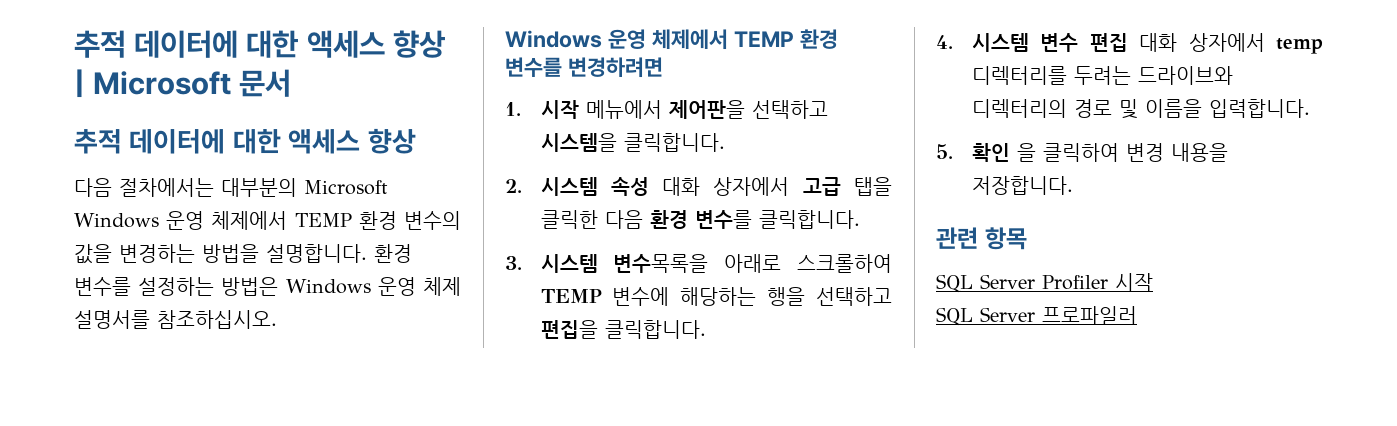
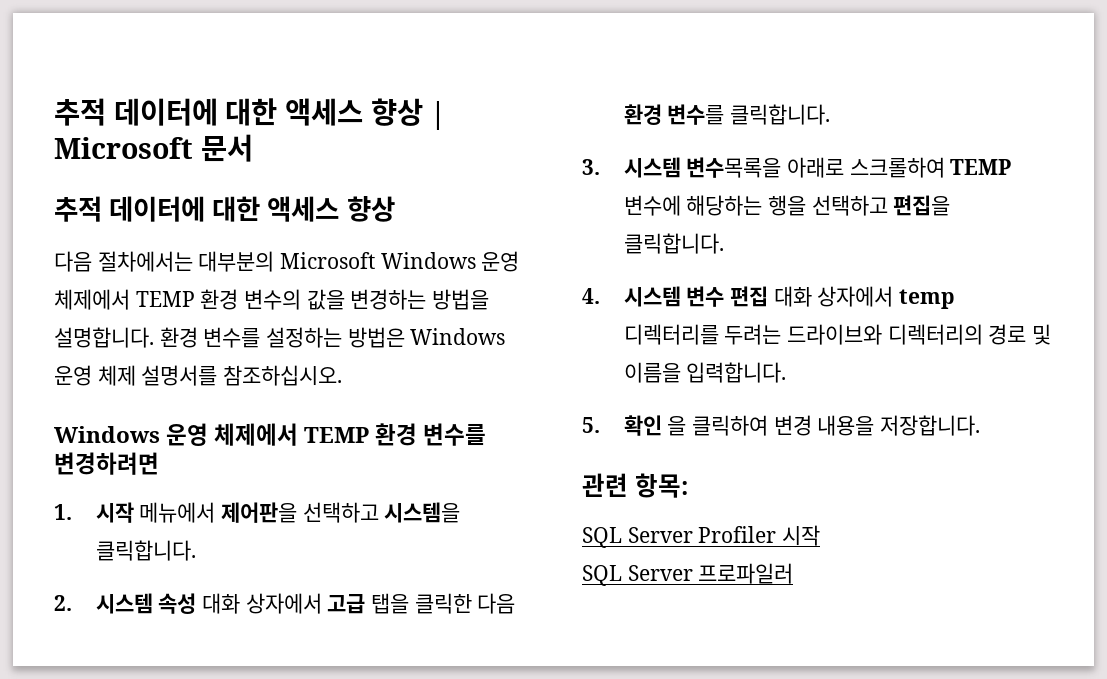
[984,227,1027,250] 항목 -> [634,473,688,498] 항목:

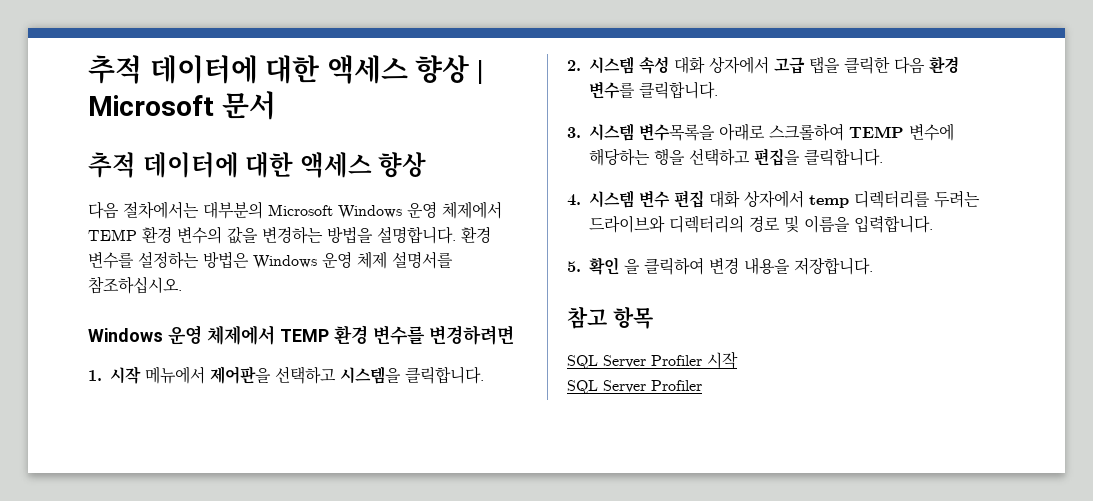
[582,473,688,498] 관련 항목: -> [567,306,653,329] 참고 항목
[698,563,794,584] 프로파일러 -> [651,380,702,391] Profiler

